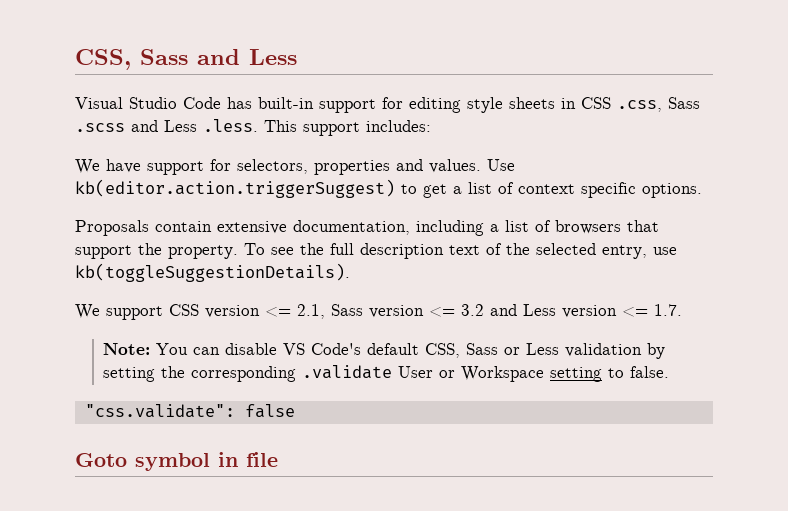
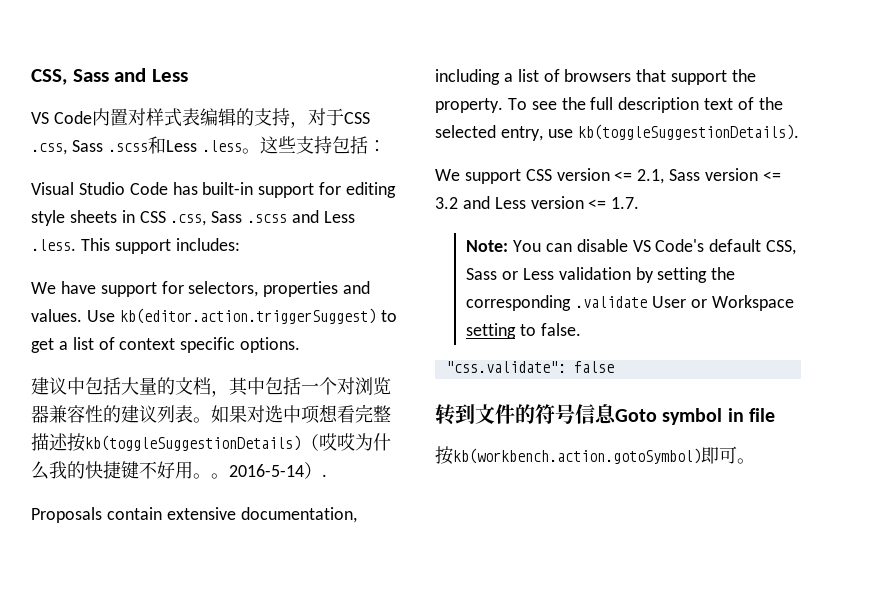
(297, 57) none -> [31,108,370,128] [31,136,386,155] // VS Code内置对样式表编辑的支持，对于CSS .css, Sass .scss和Less .less。这些支持包括：
(702, 190) none -> [31,377,391,397] [31,404,391,424] [31,433,391,452] [31,461,327,480] // 建议中包括大量的文档，其中包括一个对浏览器兼容性的建议列表。如果对选中项想看完整描述按kb(toggleSuggestionDetails)（哎哎为什么我的快捷键不好用。。2016-5-14）.
(295, 411) none -> [435,404,617,425] 转到文件的符号信息
(278, 459) none -> [435,446,755,465] // 按kb(workbench.action.gotoSymbol)即可。

